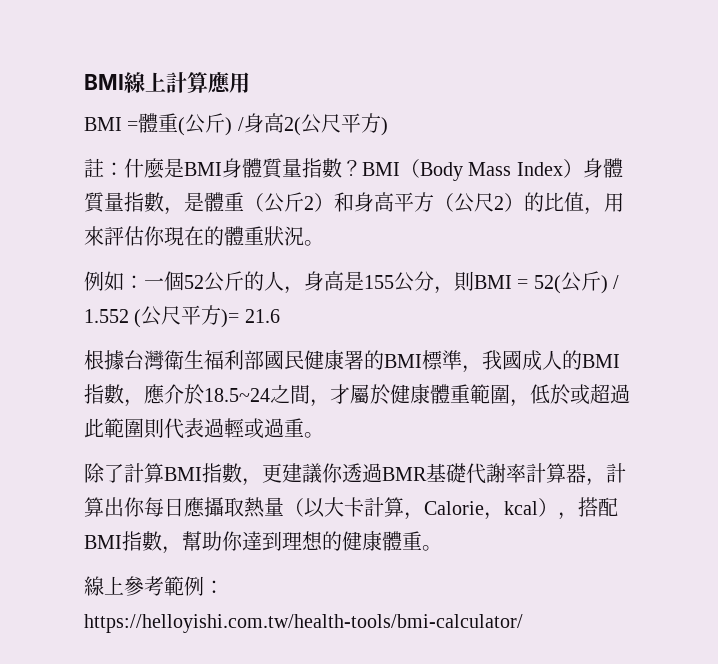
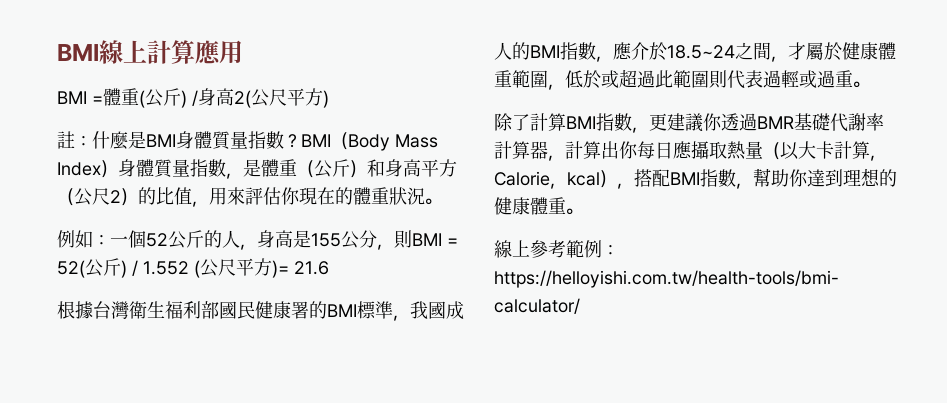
[304,196,314,210] 2 -> (350, 168) none

